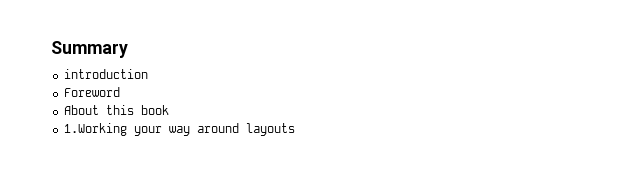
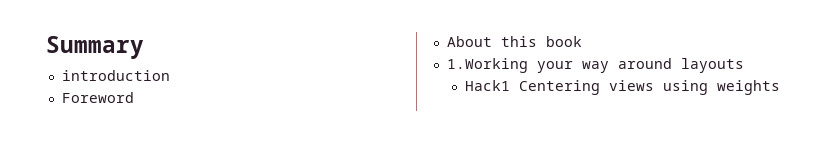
(295, 129) none -> [464,80,780,95] // Hack1 Centering views using weights

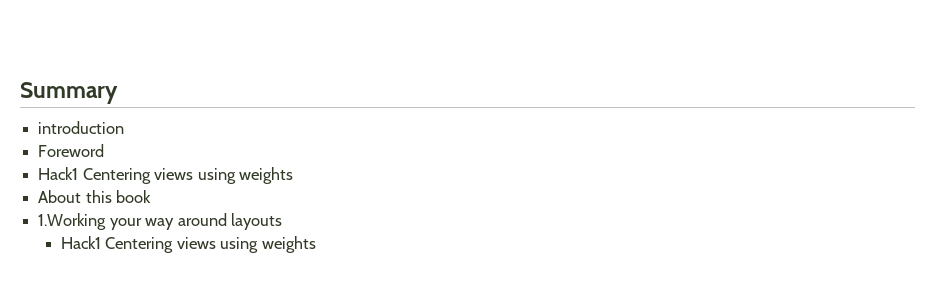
(134, 97) none -> [38,167,293,184] // Hack1 Centering views using weights

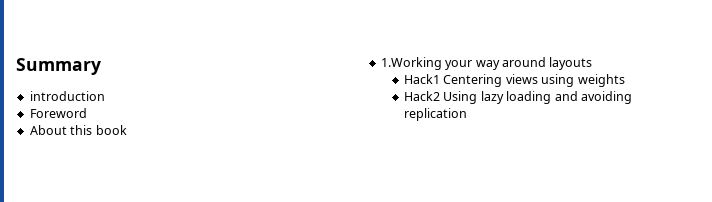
[38,167,293,184] // Hack1 Centering views using weights -> (87, 113) none
(316, 244) none -> [404,91,632,104] [404,108,468,121] // Hack2 Using lazy loading and avoiding replication

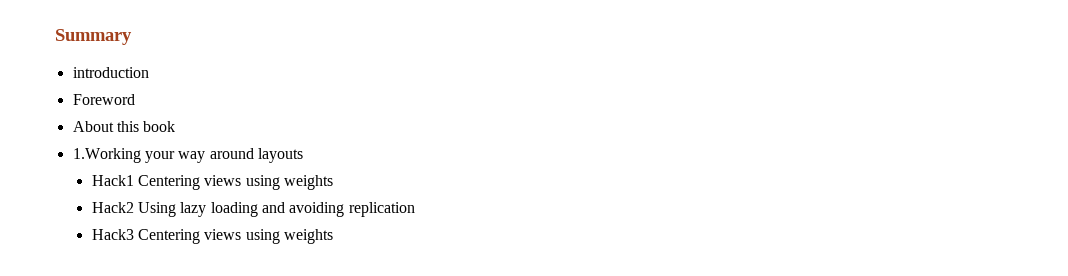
(468, 114) none -> [91,229,333,244] // Hack3 Centering views using weights

